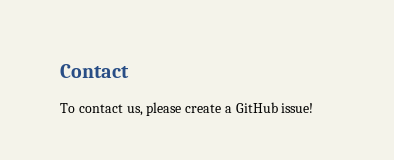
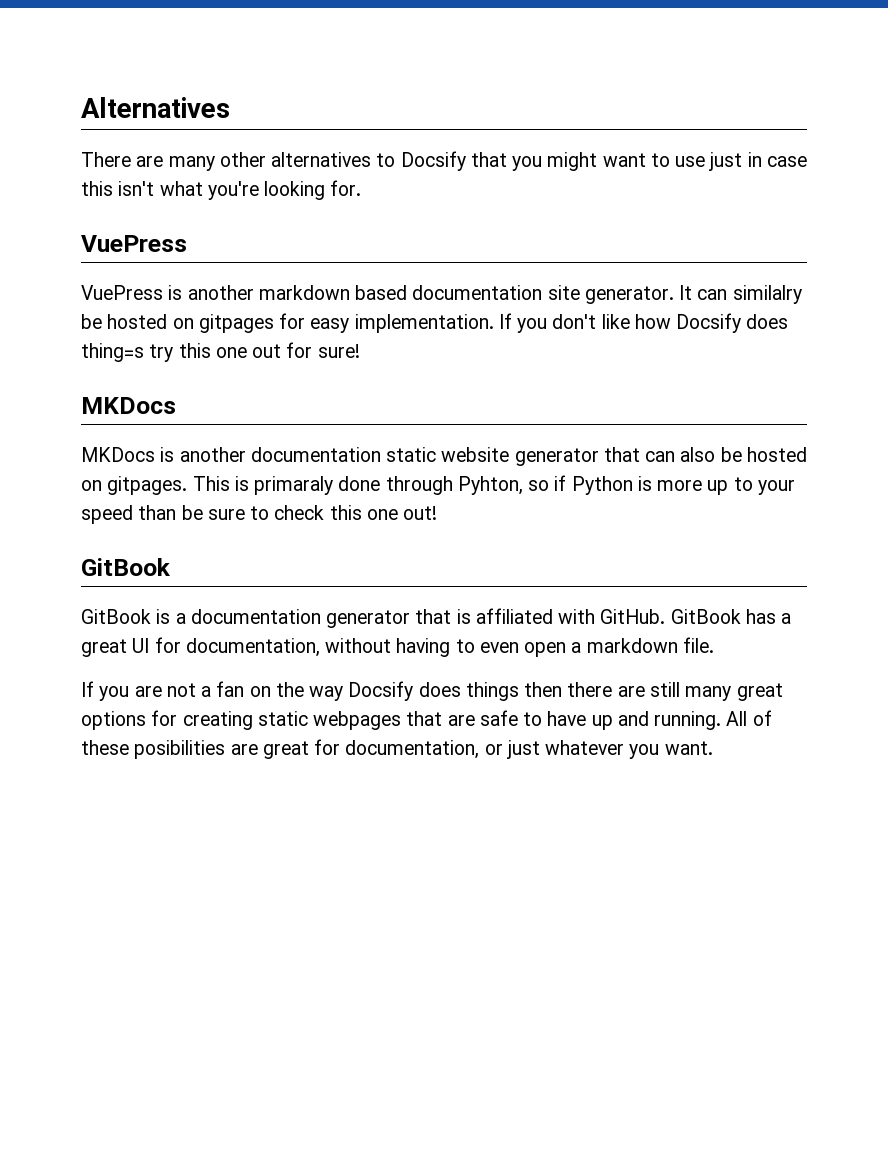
[60,64,129,78] [60,102,314,116] Contact // To contact us, please create a GitHub issue! -> [81,97,230,118] [81,151,807,171] [81,180,362,200] [81,235,187,252] [81,285,802,304] [81,313,789,333] [81,342,360,362] [81,397,176,414] [81,447,807,466] [81,475,795,495] [81,505,438,524] [81,558,171,576] [81,608,792,628] [81,637,714,657] [81,681,783,701] [81,710,772,730] [81,739,713,759] Alternatives // There are many other alternatives to Docsify that you might want to use just in case this isn't what you're looking for. // VuePress // VuePress is another markdown based documentation site generator. It can similalry be hosted on gitpages for easy implementation. If you don't like how Docsify does thing=s try this one out for sure! // MKDocs // MKDocs is another documentation static website generator that can also be hosted on gitpages. This is primaraly done through Pyhton, so if Python is more up to your speed than be sure to check this one out! // GitBook // GitBook is a documentation generator that is affiliated with GitHub. GitBook has a great UI for documentation, without having to even open a markdown file. // If you are not a fan on the way Docsify does things then there are still many great options for creating static webpages that are safe to have up and running. All of these posibilities are great for documentation, or just whatever you want.

